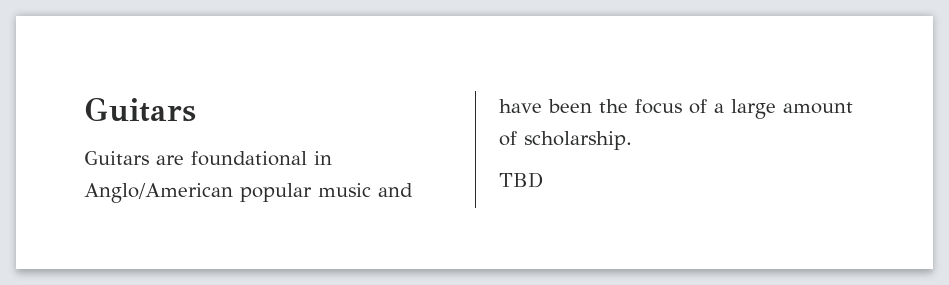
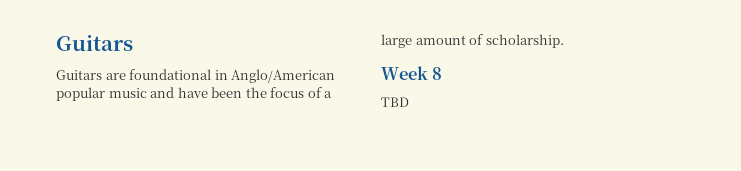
(632, 140) none -> [381,66,443,80] // Week 8

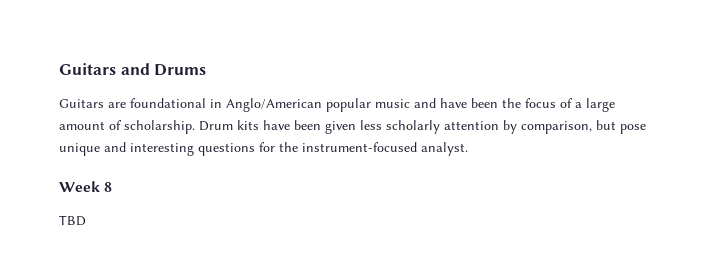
[56,35,133,51] Guitars -> [59,63,207,76] Guitars and Drums
(564, 41) none -> [199,120,646,134] [59,142,468,156] Drum kits have been given less scholarly attention by comparison, but pose unique and interesting questions for the instrument-focused analyst.

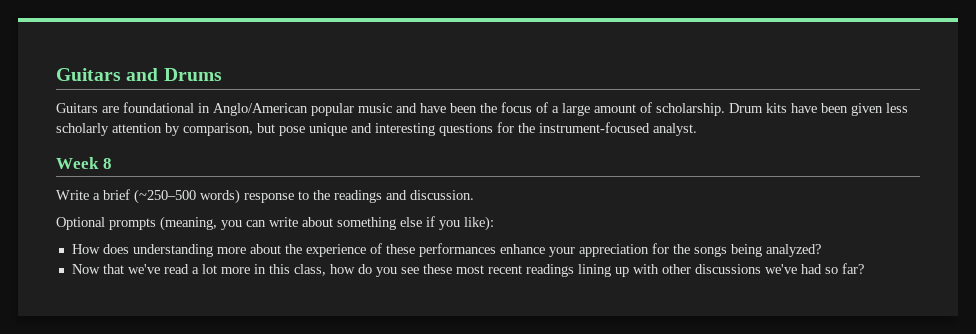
[59,215,86,226] TBD -> [56,189,474,204] [56,216,494,231] [71,243,821,257] [71,263,864,277] Write a brief (~250–500 words) response to the readings and discussion. // Optional prompts (meaning, you can write about something else if you like): // How does understanding more about the experience of these performances enhance your appreciation for the songs being analyzed? // Now that we've read a lot more in this class, how do you see these most recent readings lining up with other discussions we've had so far?

